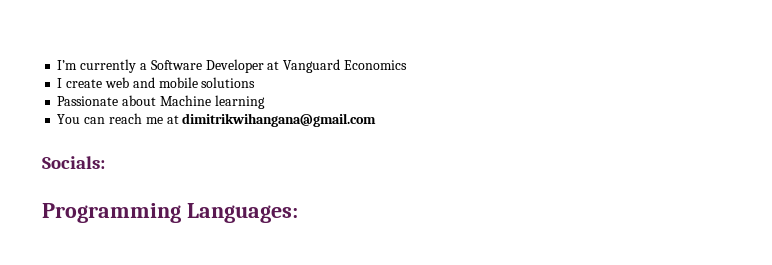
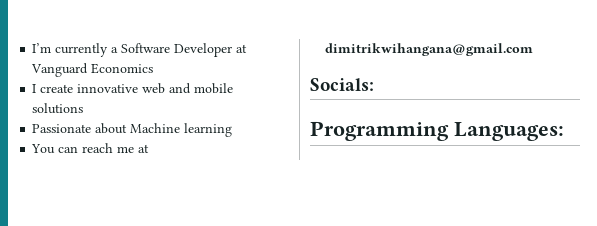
(103, 83) none -> [77,84,139,93] innovative

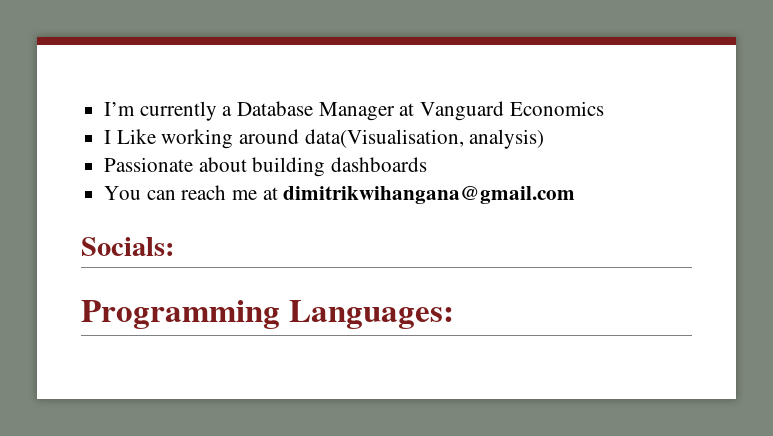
[121,43,233,57] Software Developer -> [237,101,395,121] Database Manager
[40,83,234,94] [32,103,84,114] create innovative web and mobile solutions -> [116,129,545,149] Like working around data(Visualisation, analysis)
[130,123,233,137] Machine learning -> [252,157,428,177] building dashboards

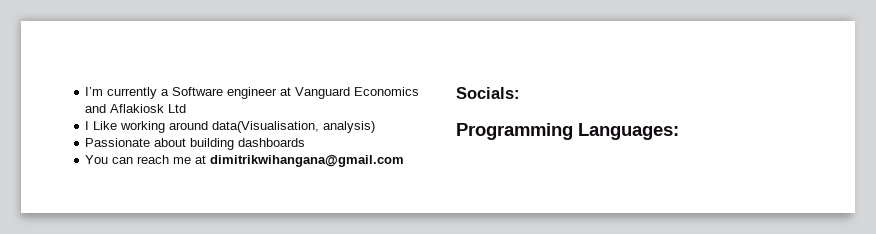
[237,101,395,121] Database Manager -> [172,87,278,99] Software engineer
(604, 108) none -> [85,104,187,113] and Aflakiosk Ltd

